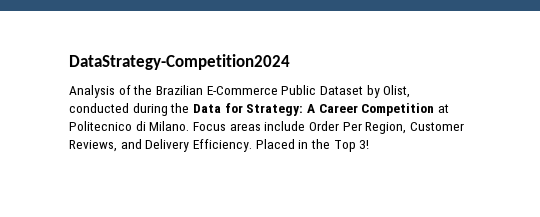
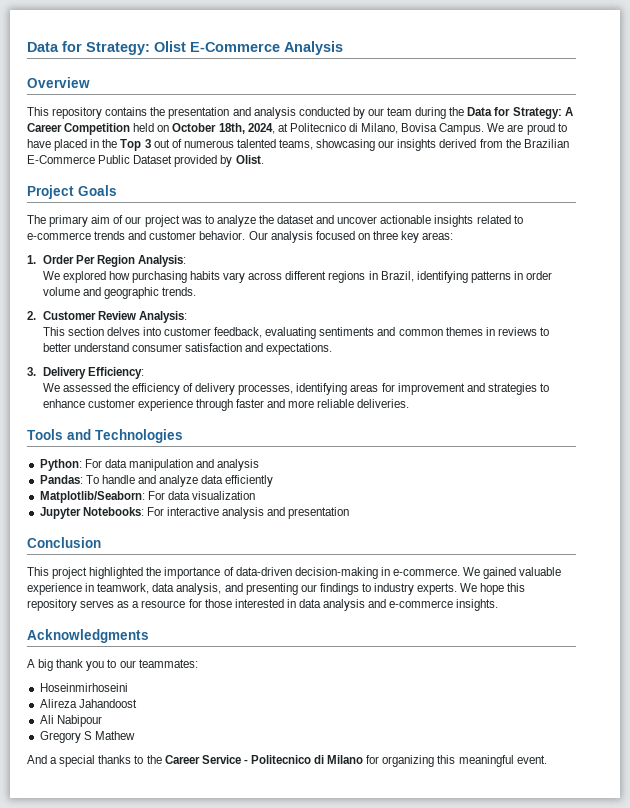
[69,54,290,70] [69,85,411,98] [69,103,129,113] DataStrategy-Competition2024 // Analysis of the Brazilian E-Commerce Public Dataset by Olist, conducted -> [27,41,343,55] [27,77,90,88] [27,107,413,119] Data for Strategy: Olist E-Commerce Analysis // Overview // This repository contains the presentation and analysis conducted by our team
[437,104,449,113] [69,121,464,134] [69,139,370,152] at Politecnico di Milano. Focus areas include Order Per Region, Customer Reviews, and Delivery Efficiency. Placed in the Top 3! -> [133,123,567,135] [27,139,569,151] [27,155,264,167] [27,185,117,199] [27,215,523,227] [27,231,454,243] [27,255,186,267] [42,271,553,283] [42,287,196,299] [27,311,187,323] [42,327,549,339] [42,343,333,355] [27,367,144,379] [42,383,549,395] [42,399,410,411] [27,429,183,443] [39,459,260,471] [39,475,274,487] [39,491,255,503] [39,507,350,519] [27,537,101,548] [27,567,562,579] [27,583,526,595] [27,599,499,611] [27,629,149,643] [27,659,198,671] [39,683,128,692] [39,699,137,708] [39,715,102,727] [39,731,135,743] [27,755,547,767] held on October 18th, 2024, at Politecnico di Milano, Bovisa Campus. We are proud to have placed in the Top 3 out of numerous talented teams, showcasing our insights derived from the Brazilian E-Commerce Public Dataset provided by Olist. // Project Goals // The primary aim of our project was to analyze the dataset and uncover actionable insights related to e-commerce trends and customer behavior. Our analysis focused on three key areas: // 1. Order Per Region Analysis: // We explored how purchasing habits vary across different regions in Brazil, identifying patterns in order volume and geographic trends. // 2. Customer Review Analysis: // This section delves into customer feedback, evaluating sentiments and common themes in reviews to better understand consumer satisfaction and expectations. // 3. Delivery Efficiency: // We assessed the efficiency of delivery processes, identifying areas for improvement and strategies to enhance customer experience through faster and more reliable deliveries. // Tools and Technologies // Python: For data manipulation and analysis // Pandas: To handle and analyze data efficiently // Matplotlib/Seaborn: For data visualization // Jupyter Notebooks: For interactive analysis and presentation // Conclusion // This project highlighted the importance of data-driven decision-making in e-commerce. We gained valuable experience in teamwork, data analysis, and presenting our findings to industry experts. We hope this repository serves as a resource for those interested in data analysis and e-commerce insights. // Acknowledgments // A big thank you to our teammates: // Hoseinmirhoseini // Alireza Jahandoost // Ali Nabipour // Gregory S Mathew // And a special thanks to the Career Service - Politecnico di Milano for organizing this meaningful event.

